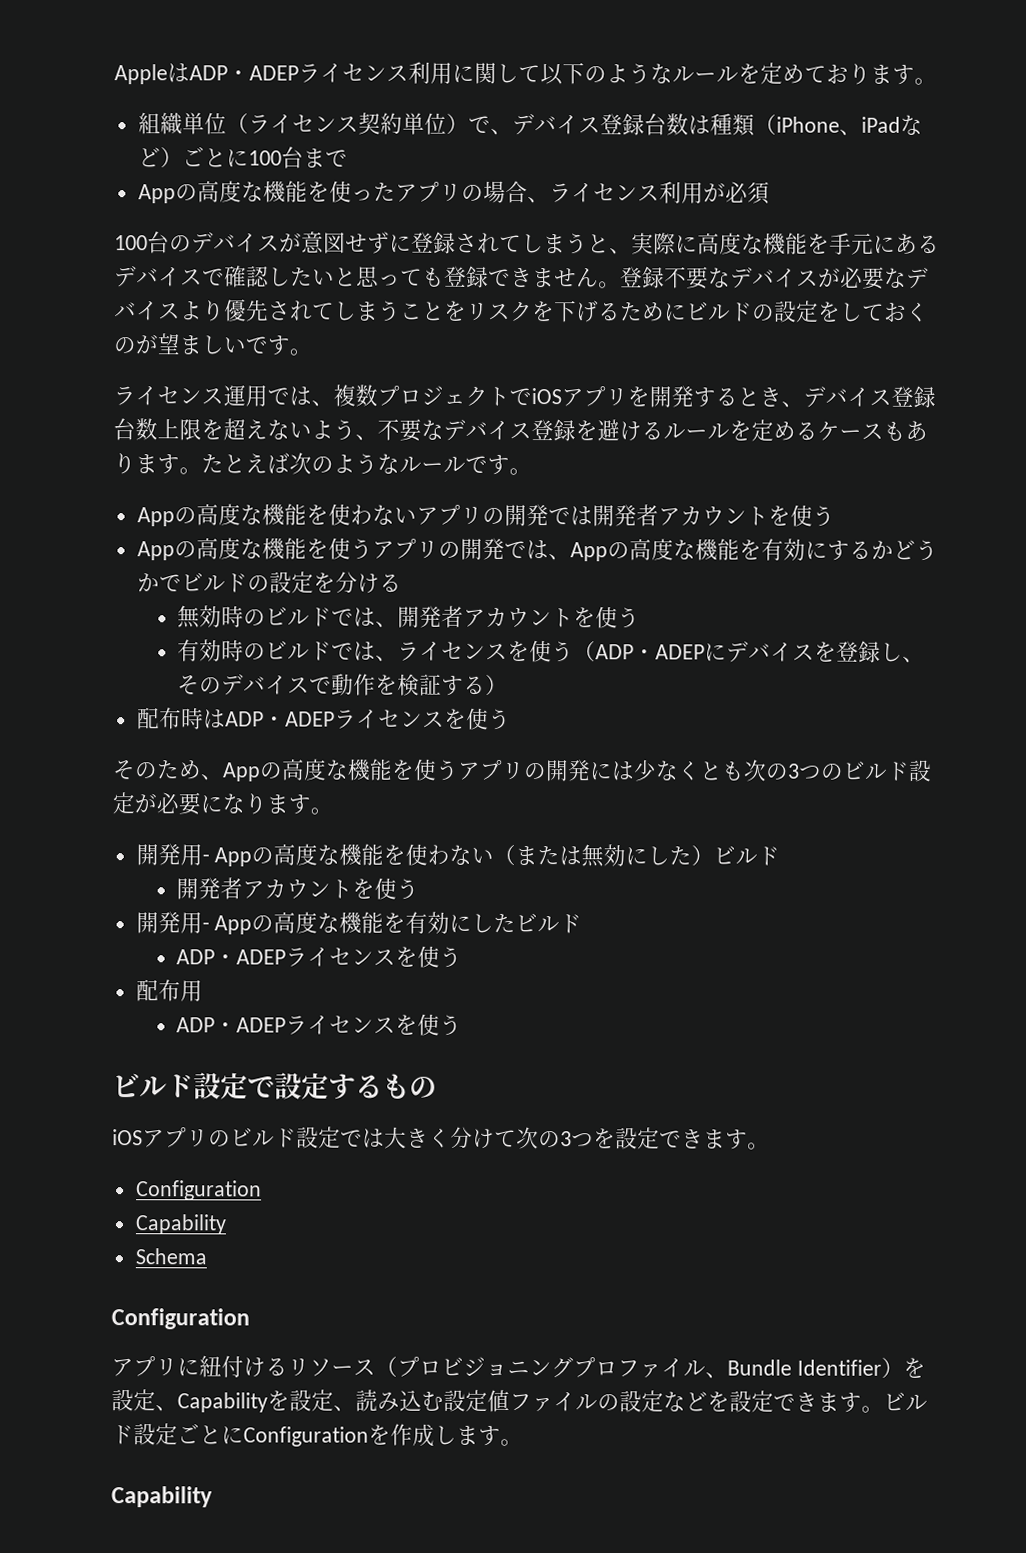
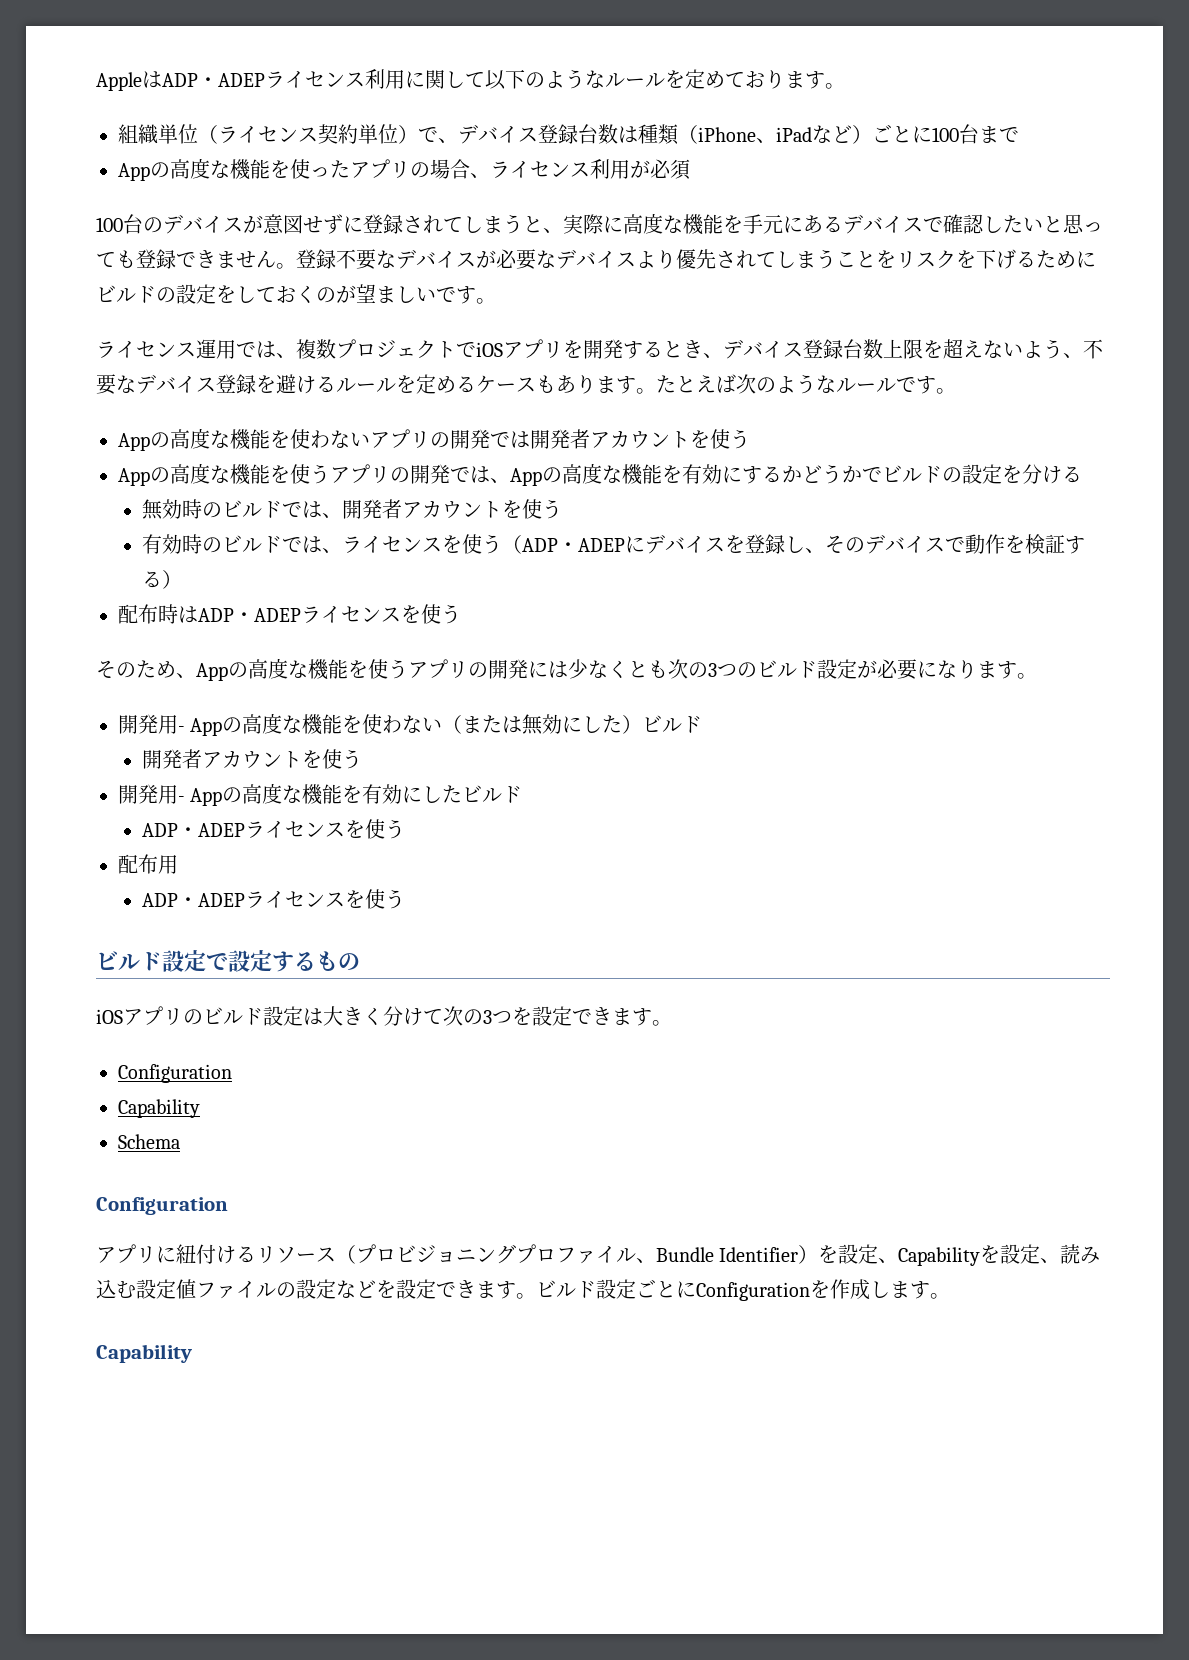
[340,1129,363,1147] で -> (303, 1016) none

